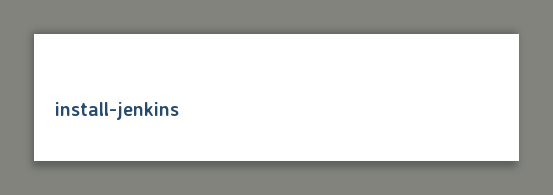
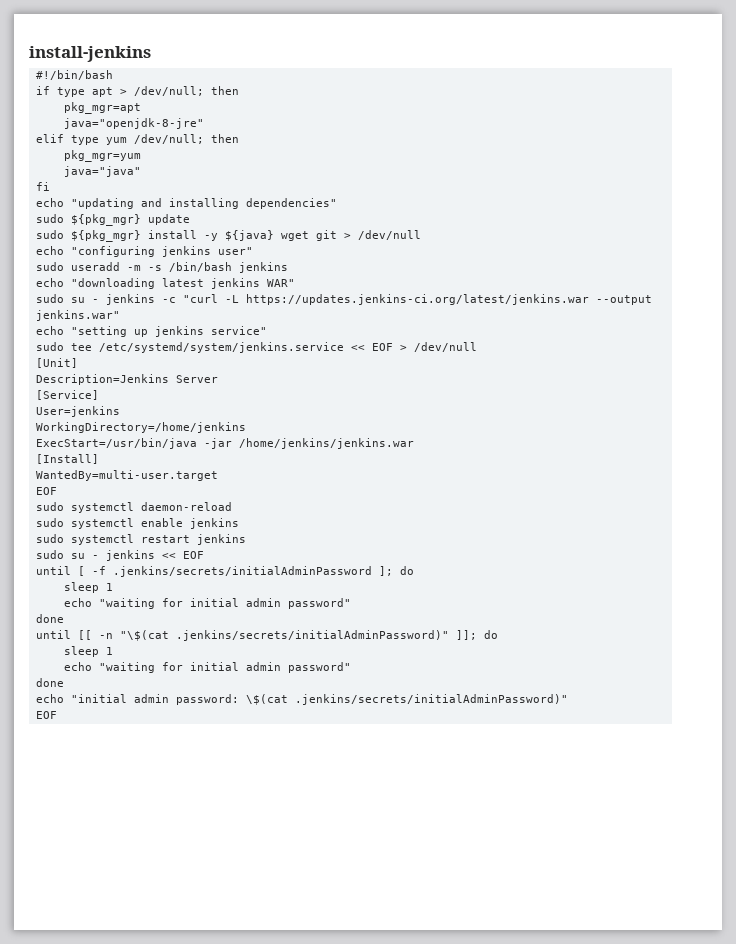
(179, 111) none -> [35,70,113,80] [35,86,239,97] [63,102,141,114] [63,118,204,129] [35,134,239,145] [63,150,141,162] [63,166,141,177] [35,182,50,191] [35,198,337,209] [35,214,190,226] [35,230,421,242] [35,246,253,257] [35,262,288,273] [35,278,295,289] [35,294,652,305] [35,310,120,321] [35,326,267,337] [35,342,477,353] [35,358,78,368] [35,374,218,385] [35,390,99,400] [35,406,120,417] [35,422,246,433] [35,438,414,449] [35,454,99,464] [35,470,218,481] [35,487,57,495] [35,502,232,513] [35,518,239,529] [35,534,246,545] [35,550,204,561] [35,566,414,577] [63,582,113,593] [63,598,351,609] [35,614,64,623] [35,630,498,641] [63,646,113,657] [63,662,351,673] [35,678,64,687] [35,694,568,705] [35,711,57,719] // #!/bin/bash // if type apt > /dev/null; then // pkg_mgr=apt // java="openjdk-8-jre" // elif type yum /dev/null; then // pkg_mgr=yum // java="java" // fi // echo "updating and installing dependencies" // sudo ${pkg_mgr} update // sudo ${pkg_mgr} install -y ${java} wget git > /dev/null // echo "configuring jenkins user" // sudo useradd -m -s /bin/bash jenkins // echo "downloading latest jenkins WAR" // sudo su - jenkins -c "curl -L https://updates.jenkins-ci.org/latest/jenkins.war --output jenkins.war" // echo "setting up jenkins service" // sudo tee /etc/systemd/system/jenkins.service << EOF > /dev/null // [Unit] // Description=Jenkins Server // [Service] // User=jenkins // WorkingDirectory=/home/jenkins // ExecStart=/usr/bin/java -jar /home/jenkins/jenkins.war // [Install] // WantedBy=multi-user.target // EOF // sudo systemctl daemon-reload // sudo systemctl enable jenkins // sudo systemctl restart jenkins // sudo su - jenkins << EOF // until [ -f .jenkins/secrets/initialAdminPassword ]; do // sleep 1 // echo "waiting for initial admin password" // done // until [[ -n "\$(cat .jenkins/secrets/initialAdminPassword)" ]]; do // sleep 1 // echo "waiting for initial admin password" // done // echo "initial admin password: \$(cat .jenkins/secrets/initialAdminPassword)" // EOF

